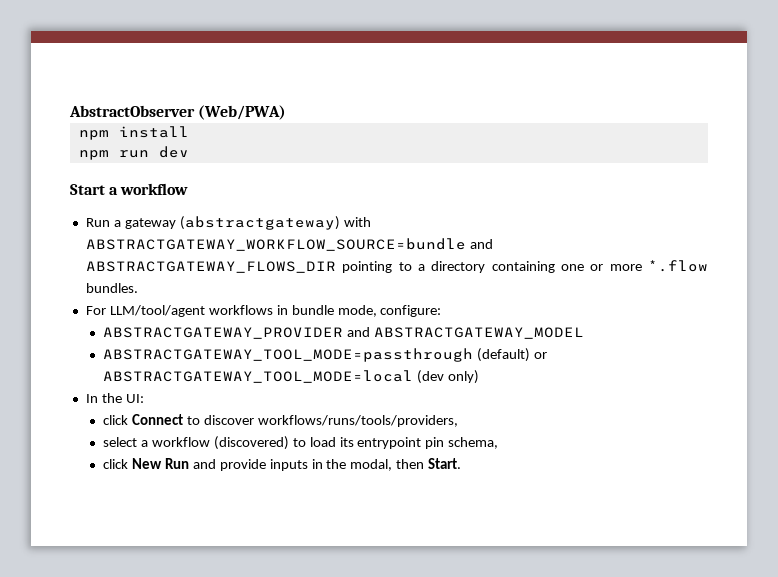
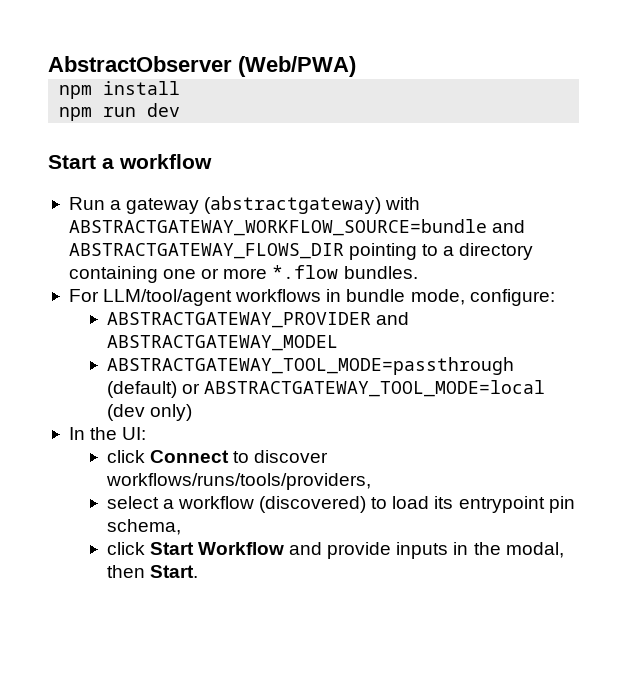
[131,458,189,469] New Run -> [149,542,284,555] Start Workflow

